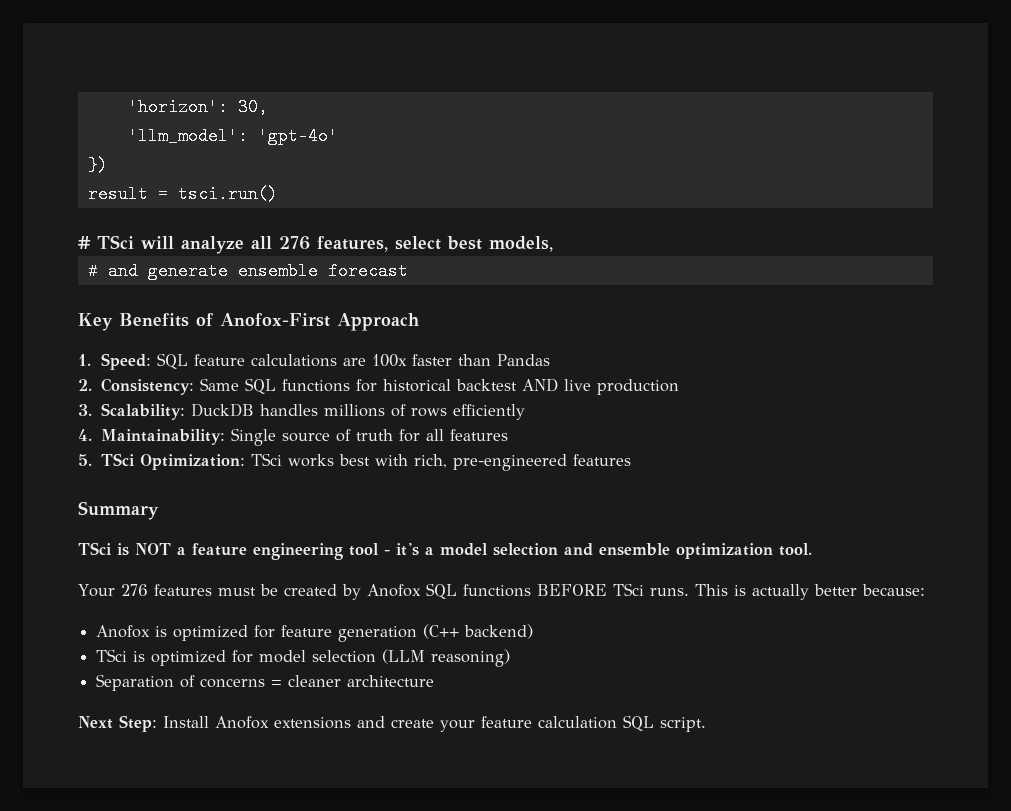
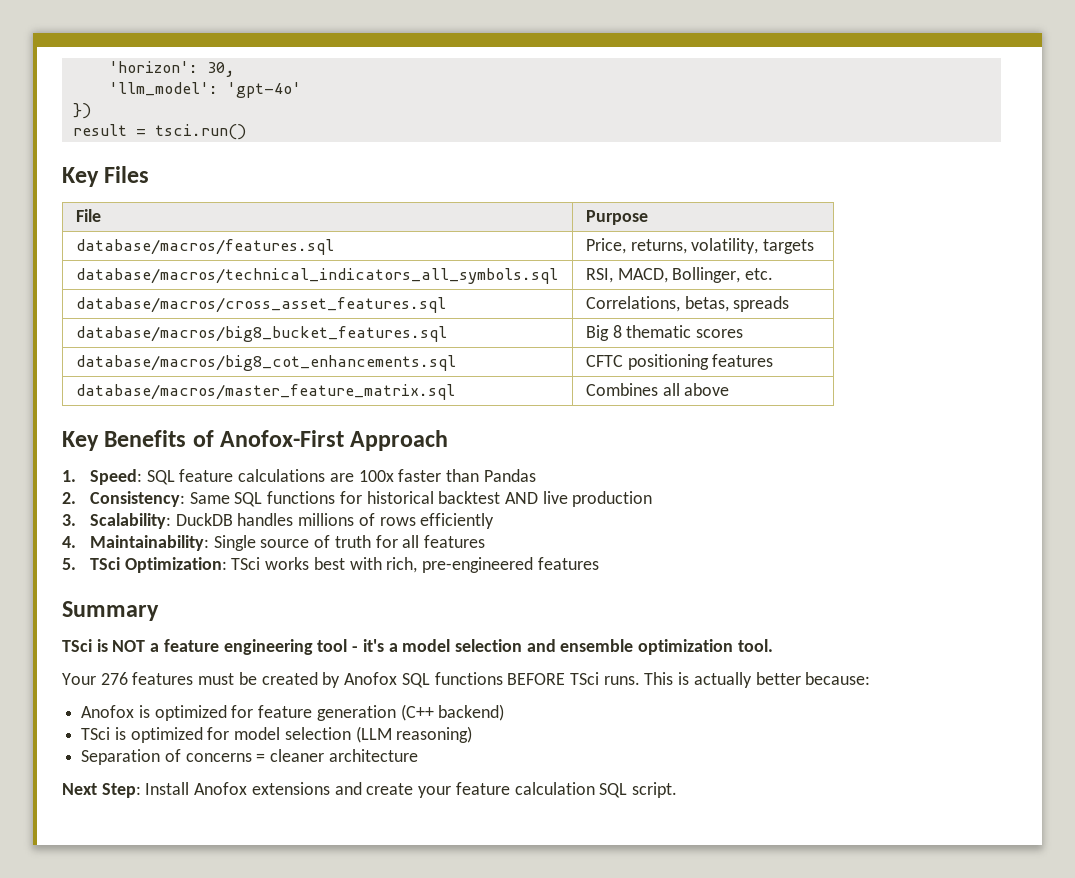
[78,235,553,254] [87,262,408,280] # TSci will analyze all 276 features, select best models, // # and generate ensemble forecast -> [62,166,150,187] [75,209,101,222] [585,210,648,225] [75,239,334,255] [585,238,814,254] [75,268,558,284] [585,267,773,283] [75,297,446,313] [585,296,790,312] [75,326,447,342] [585,325,743,341] [75,355,456,371] [585,354,774,370] [75,384,455,400] [585,383,730,396] Key Files // File | Purpose // database/macros/features.sql | Price, returns, volatility, targets // database/macros/technical_indicators_all_symbols.sql | RSI, MACD, Bollinger, etc. // database/macros/cross_asset_features.sql | Correlations, betas, spreads // database/macros/big8_bucket_features.sql | Big 8 thematic scores // database/macros/big8_cot_enhancements.sql | CFTC positioning features // database/macros/master_feature_matrix.sql | Combines all above

